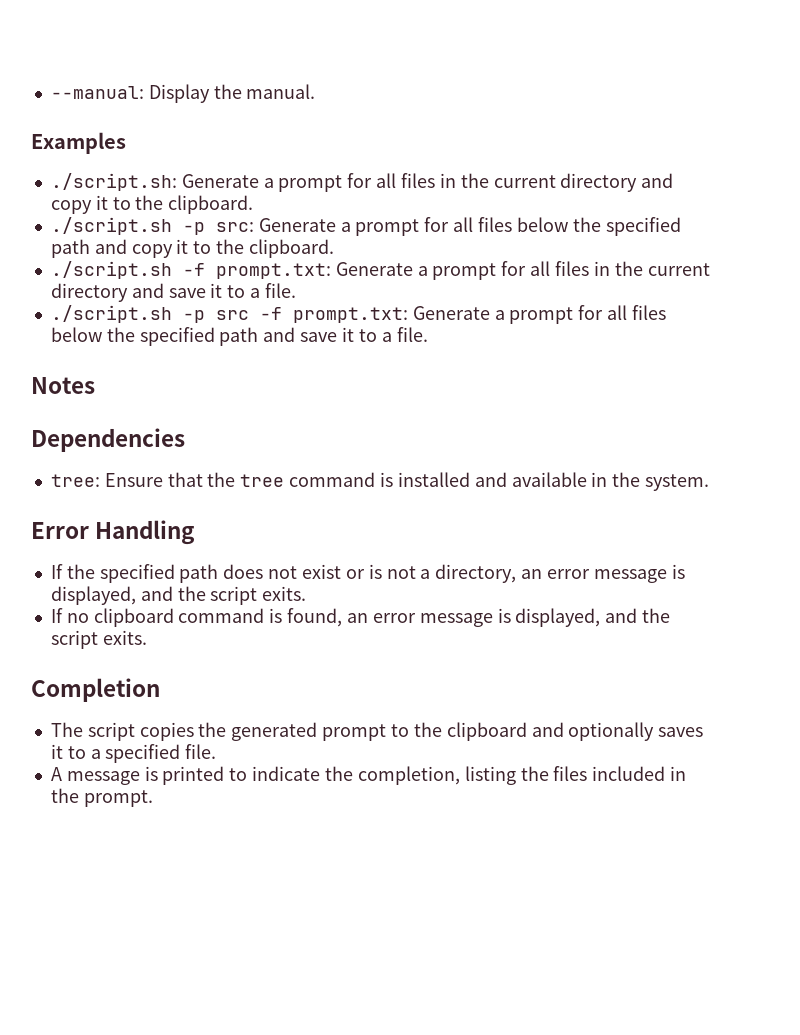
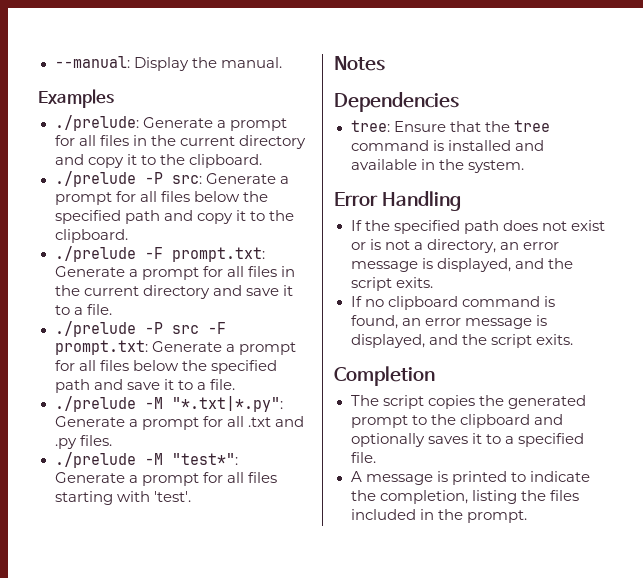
[50,173,177,191] ./script.sh: -> [54,115,139,131] ./prelude:
[50,217,205,235] ./script.sh -p -> [54,171,163,187] ./prelude -P
[50,261,205,279] ./script.sh -f -> [54,246,163,262] ./prelude -F
[50,305,282,323] ./script.sh -p src -f -> [54,321,226,337] ./prelude -P src -F
(428, 334) none -> [54,396,283,412] [54,416,304,430] [54,435,112,449] [54,452,238,468] [54,472,277,486] [54,491,191,505] // ./prelude -M "*.txt|*.py": Generate a prompt for all .txt and .py files. // ./prelude -M "test*": Generate a prompt for all files starting with 'test'.

